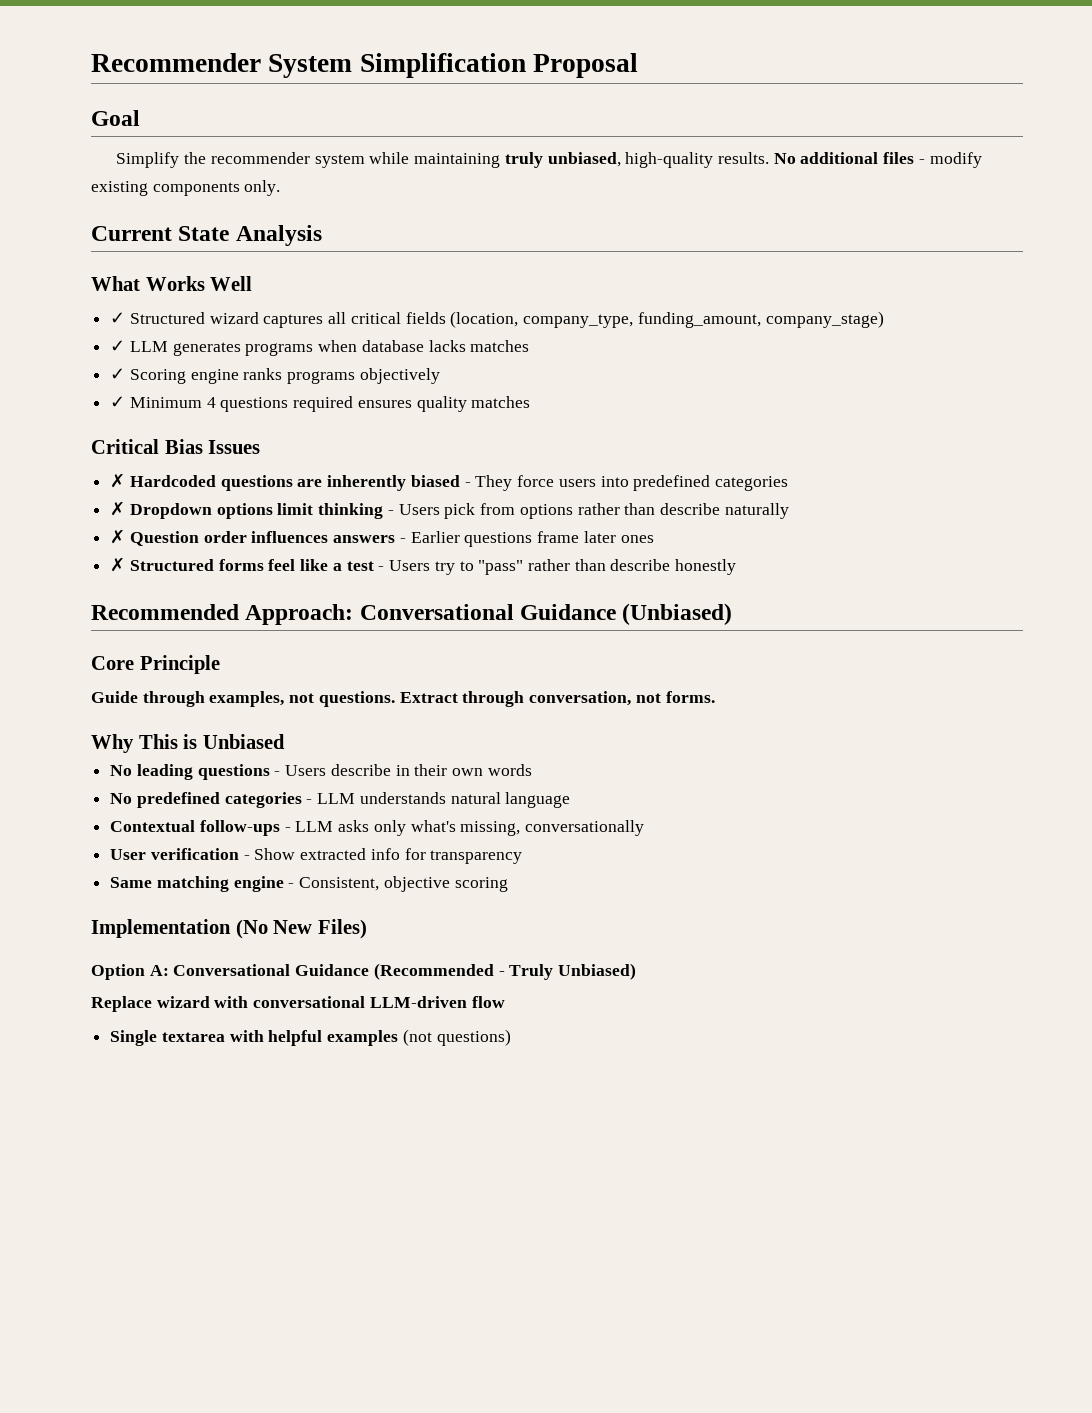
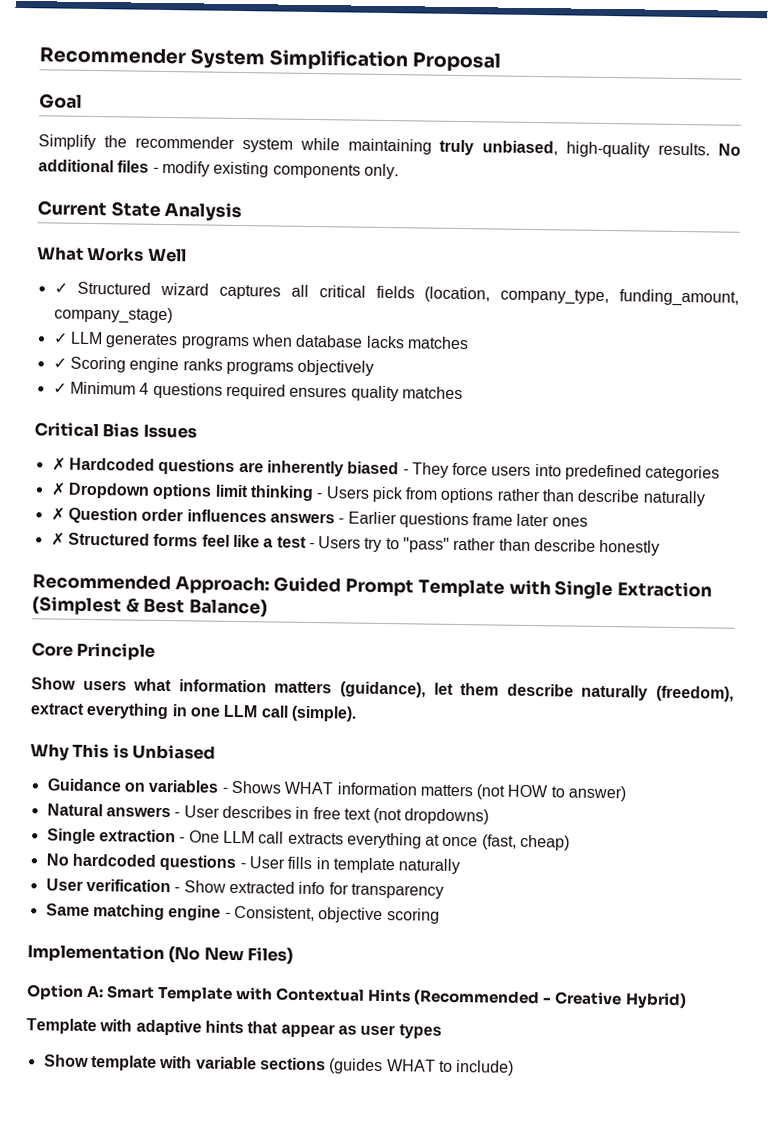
[359,603,733,625] [91,655,220,674] [91,691,715,707] [91,734,285,753] [110,764,193,780] Conversational Guidance (Unbiased) // Core Principle // Guide through examples, not questions. Extract through conversation, not forms. // Why This is Unbiased // No leading -> [273,576,713,600] [32,596,269,618] [31,642,156,661] [31,677,735,702] [30,702,357,722] [30,743,217,761] [46,778,627,802] [46,803,490,825] [46,828,571,851] [45,853,156,867] Guided Prompt Template with Single Extraction (Simplest & Best Balance) // Core Principle // Show users what information matters (guidance), let them describe naturally (freedom), extract everything in one LLM call (simple). // Why This is Unbiased // Guidance on variables - Shows WHAT information matters (not HOW to answer) // Natural answers - User describes in free text (not dropdowns) // Single extraction - One LLM call extracts everything at once (fast, cheap) // No hardcoded
[285,764,532,776] [110,792,571,808] [110,820,645,836] Users describe in their own words // No predefined categories - LLM understands natural language // Contextual follow-ups - LLM asks only what's missing, conversationally -> [248,856,461,875] User fills in template naturally
[173,963,637,980] [91,996,505,1012] [110,1029,511,1046] Conversational Guidance (Recommended - Truly Unbiased) // Replace wizard with conversational LLM-driven flow // Single textarea with helpful examples (not questions) -> [107,985,687,1010] [26,1018,442,1039] [43,1054,515,1076] Smart Template with Contextual Hints (Recommended - Creative Hybrid) // Template with adaptive hints that appear as user types // Show template with variable sections (guides WHAT to include)

